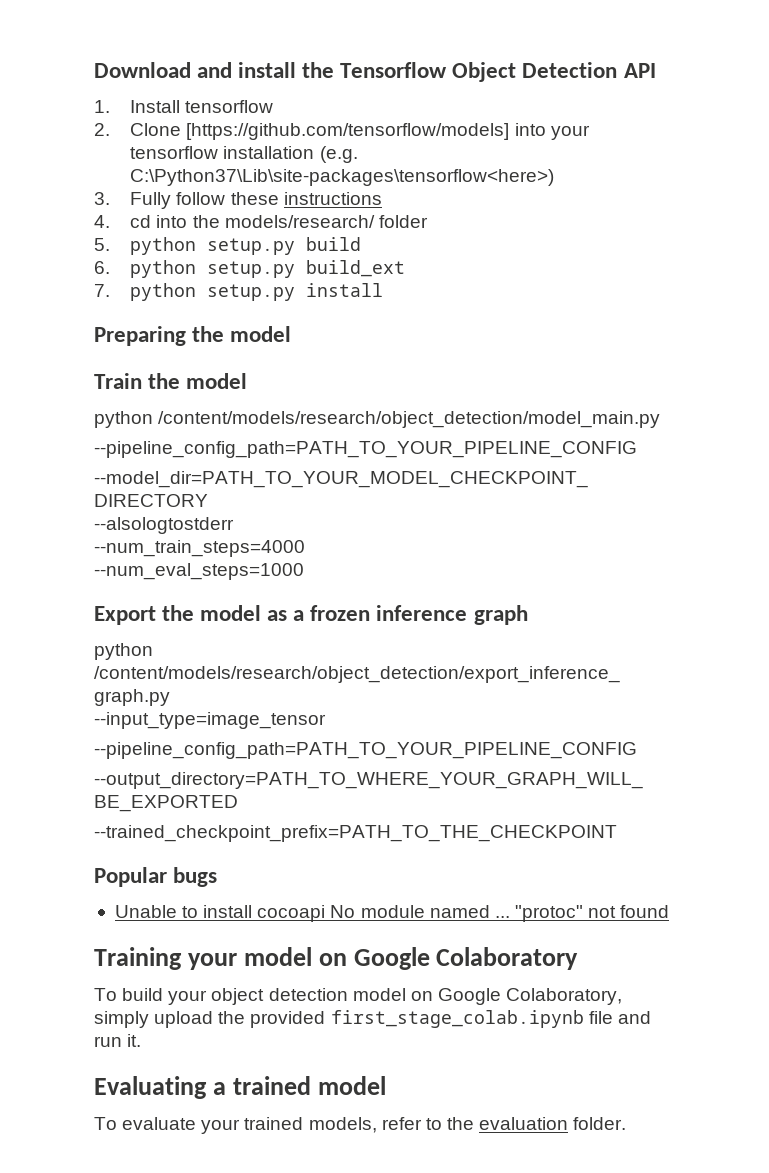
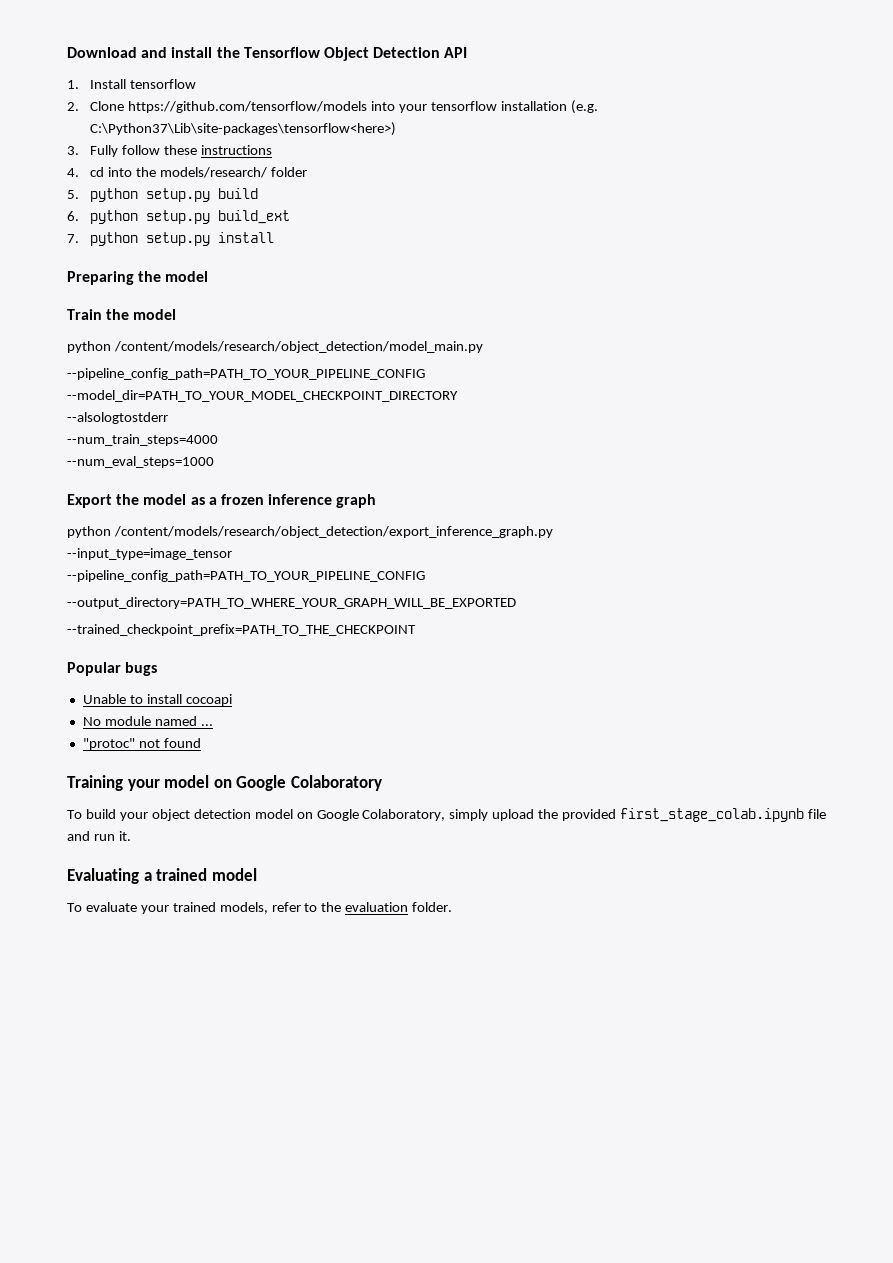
[186,123,510,140] [https://github.com/tensorflow/models] -> [127,101,367,113] https://github.com/tensorflow/models
(326, 913) none -> (232, 700) //
(510, 917) none -> (213, 725) //

